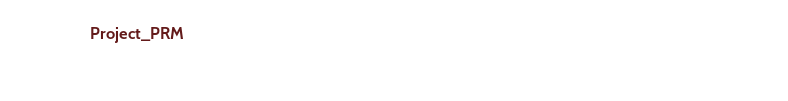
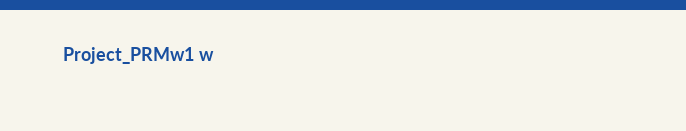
[90,27,184,43] Project_PRM -> [63,47,214,64] Project_PRMw1 w

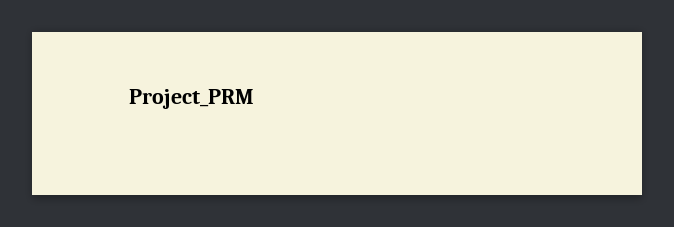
[63,47,214,64] Project_PRMw1 w -> [129,89,254,109] Project_PRM

